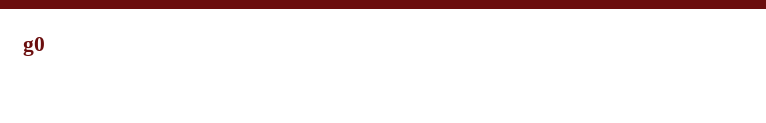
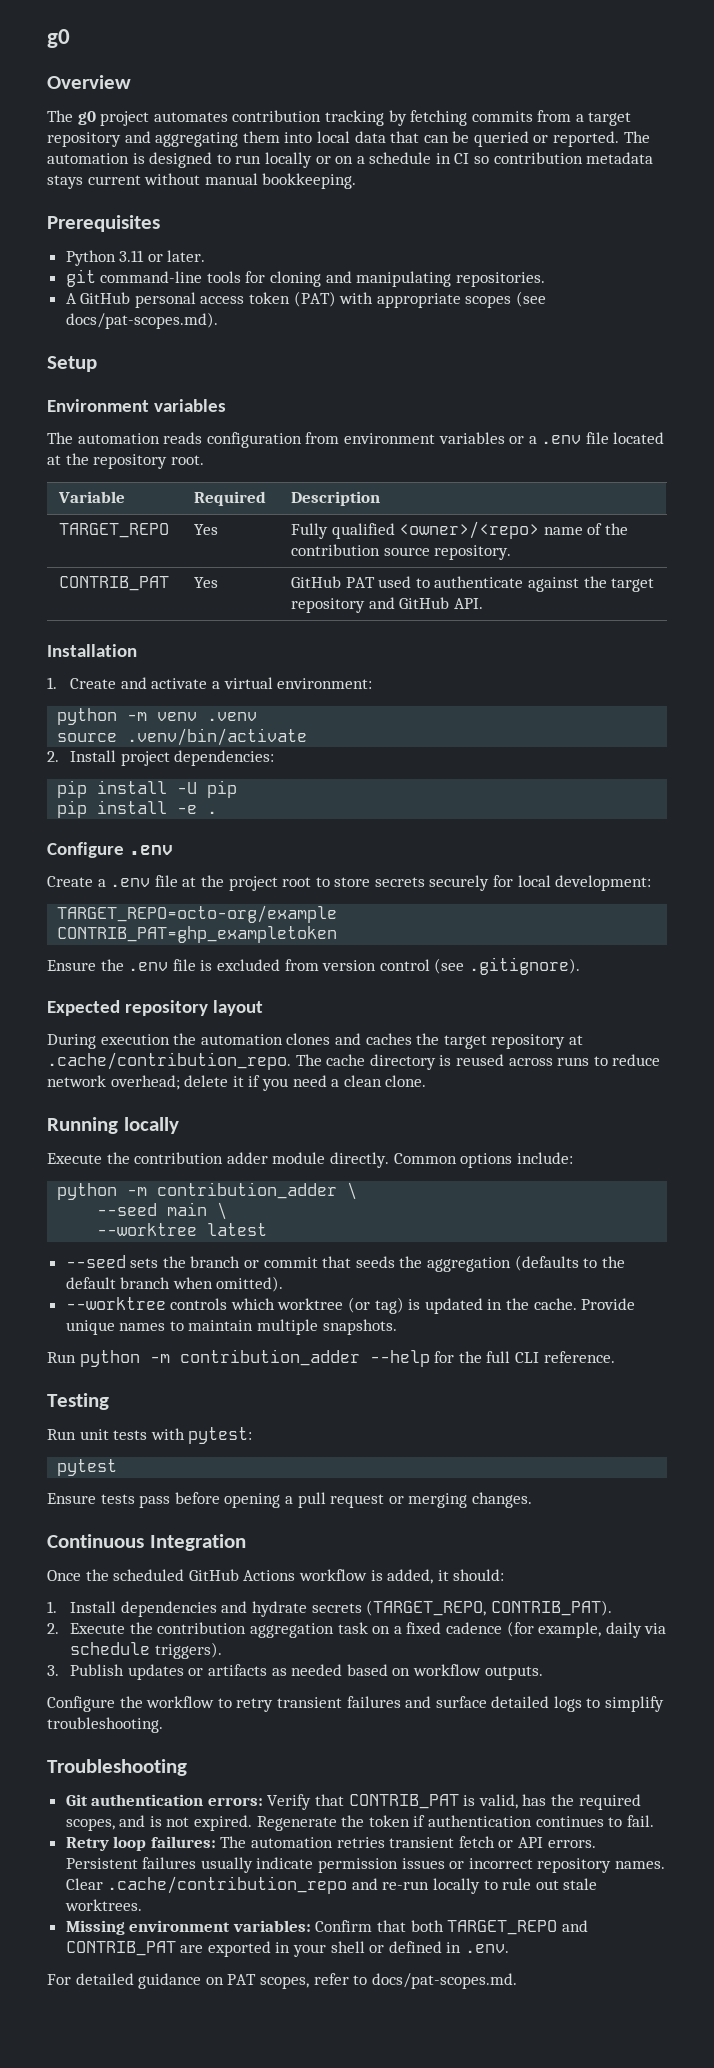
[23,37,45,56] g0 -> [47,29,70,48] [47,75,131,89] [47,110,632,126] [47,131,650,147] [47,152,654,168] [47,173,357,189] [47,215,160,232] [65,250,206,266] [65,269,545,287] [65,291,547,308] [65,312,218,329] [47,356,97,372] [47,399,227,412] [47,432,665,448] [47,453,204,469] [58,491,126,503] [194,491,267,506] [291,491,381,506] [59,523,170,538] [194,524,219,535] [291,521,629,539] [291,544,512,560] [59,576,170,591] [194,577,219,588] [291,576,655,592] [291,597,483,613] [47,644,137,657] [47,677,373,689] [57,708,258,725] [57,728,308,746] [47,750,275,766] [57,780,238,798] [57,800,218,818] [47,842,174,858] [47,875,652,891] [57,905,338,923] [57,926,338,943] [47,957,580,975] [47,1000,264,1016] [47,1033,583,1049] [47,1052,661,1070] [47,1075,427,1091] [47,1117,179,1134] [47,1152,573,1168] [57,1182,358,1200] [97,1202,228,1220] [97,1223,268,1236] [65,1255,625,1272] [65,1276,284,1292] [65,1297,636,1314] [65,1319,397,1335] [47,1349,615,1367] [47,1393,109,1410] [47,1427,253,1444] [57,1459,118,1476] [47,1492,532,1508] [47,1534,246,1551] [47,1569,505,1584] [47,1600,612,1617] [47,1621,667,1638] [70,1642,222,1659] [47,1664,543,1680] [47,1696,665,1712] [47,1717,163,1733] [47,1759,187,1776] [65,1794,641,1810] [65,1815,654,1831] [65,1836,596,1851] [65,1857,666,1873] [65,1876,598,1894] [64,1899,142,1911] [65,1920,588,1935] [65,1941,510,1957] [47,1973,517,1989] g0 // Overview // The g0 project automates contribution tracking by fetching commits from a target repository and aggregating them into local data that can be queried or reported. The automation is designed to run locally or on a schedule in CI so contribution metadata stays current without manual bookkeeping. // Prerequisites // Python 3.11 or later. // git command-line tools for cloning and manipulating repositories. // A GitHub personal access token (PAT) with appropriate scopes (see docs/pat-scopes.md). // Setup // Environment variables // The automation reads configuration from environment variables or a .env file located at the repository root. // Variable | Required | Description // TARGET_REPO | Yes | Fully qualified <owner>/<repo> name of the contribution source repository. // CONTRIB_PAT | Yes | GitHub PAT used to authenticate against the target repository and GitHub API. // Installation // 1. Create and activate a virtual environment: // python -m venv .venv // source .venv/bin/activate // 2. Install project dependencies: // pip install -U pip // pip install -e . // Configure .env // Create a .env file at the project root to store secrets securely for local development: // TARGET_REPO=octo-org/example // CONTRIB_PAT=ghp_exampletoken // Ensure the .env file is excluded from version control (see .gitignore). // Expected repository layout // During execution the automation clones and caches the target repository at .cache/contribution_repo. The cache directory is reused across runs to reduce network overhead; delete it if you need a clean clone. // Running locally // Execute the contribution adder module directly. Common options include: // python -m contribution_adder \ // --seed main \ // --worktree latest // --seed sets the branch or commit that seeds the aggregation (defaults to the default branch when omitted). // --worktree controls which worktree (or tag) is updated in the cache. Provide unique names to maintain multiple snapshots. // Run python -m contribution_adder --help for the full CLI reference. // Testing // Run unit tests with pytest: // pytest // Ensure tests pass before opening a pull request or merging changes. // Continuous Integration // Once the scheduled GitHub Actions workflow is added, it should: // 1. Install dependencies and hydrate secrets (TARGET_REPO, CONTRIB_PAT). // 2. Execute the contribution aggregation task on a fixed cadence (for example, daily via schedule triggers). // 3. Publish updates or artifacts as needed based on workflow outputs. // Configure the workflow to retry transient failures and surface detailed logs to simplify troubleshooting. // Troubleshooting // Git authentication errors: Verify that CONTRIB_PAT is valid, has the required scopes, and is not expired. Regenerate the token if authentication continues to fail. // Retry loop failures: The automation retries transient fetch or API errors. Persistent failures usually indicate permission issues or incorrect repository names. Clear .cache/contribution_repo and re-run locally to rule out stale worktrees. // Missing environment variables: Confirm that both TARGET_REPO and CONTRIB_PAT are exported in your shell or defined in .env. // For detailed guidance on PAT scopes, refer to docs/pat-scopes.md.

